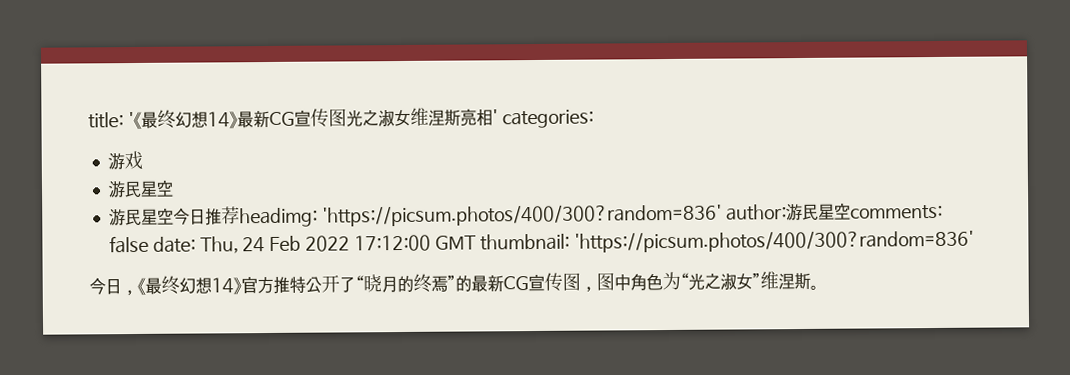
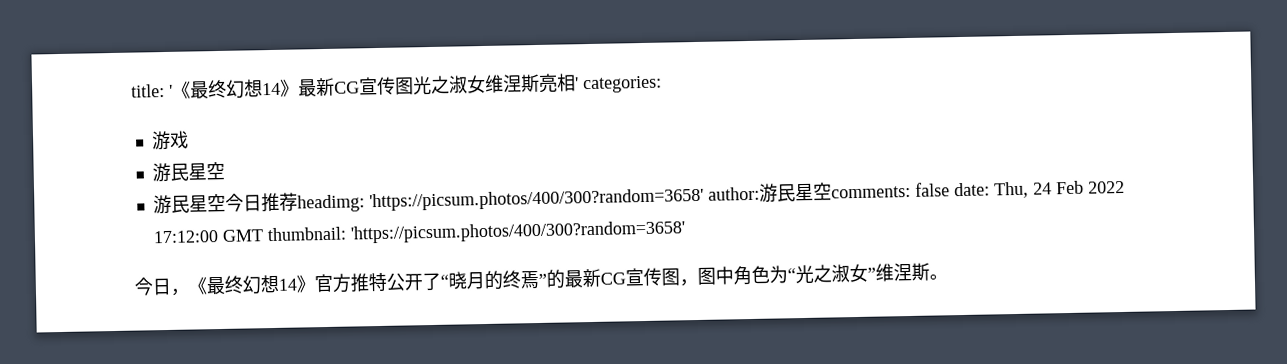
[321,203,722,227] 'https://picsum.photos/400/300?random=836' -> [368,187,704,212] 'https://picsum.photos/400/300?random=3658'
[573,229,974,253] 'https://picsum.photos/400/300?random=836' -> [349,220,686,244] 'https://picsum.photos/400/300?random=3658'

